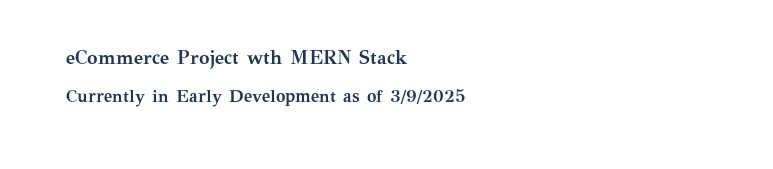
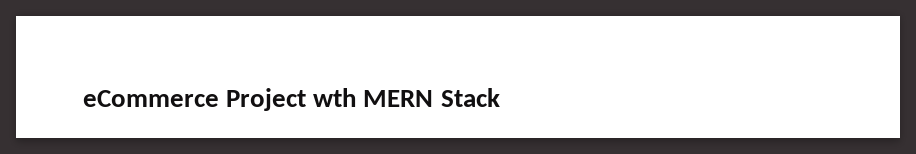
[66,89,466,107] // Currently in Early Development as of 3/9/2025 -> (500, 97) none

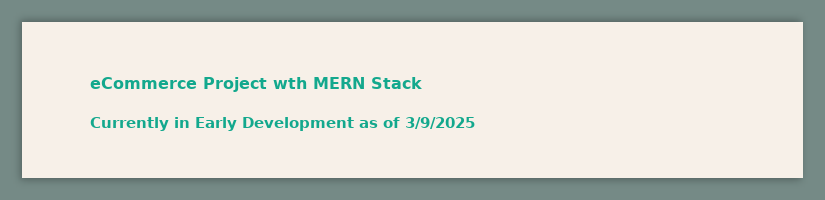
(500, 97) none -> [90,117,475,131] // Currently in Early Development as of 3/9/2025

